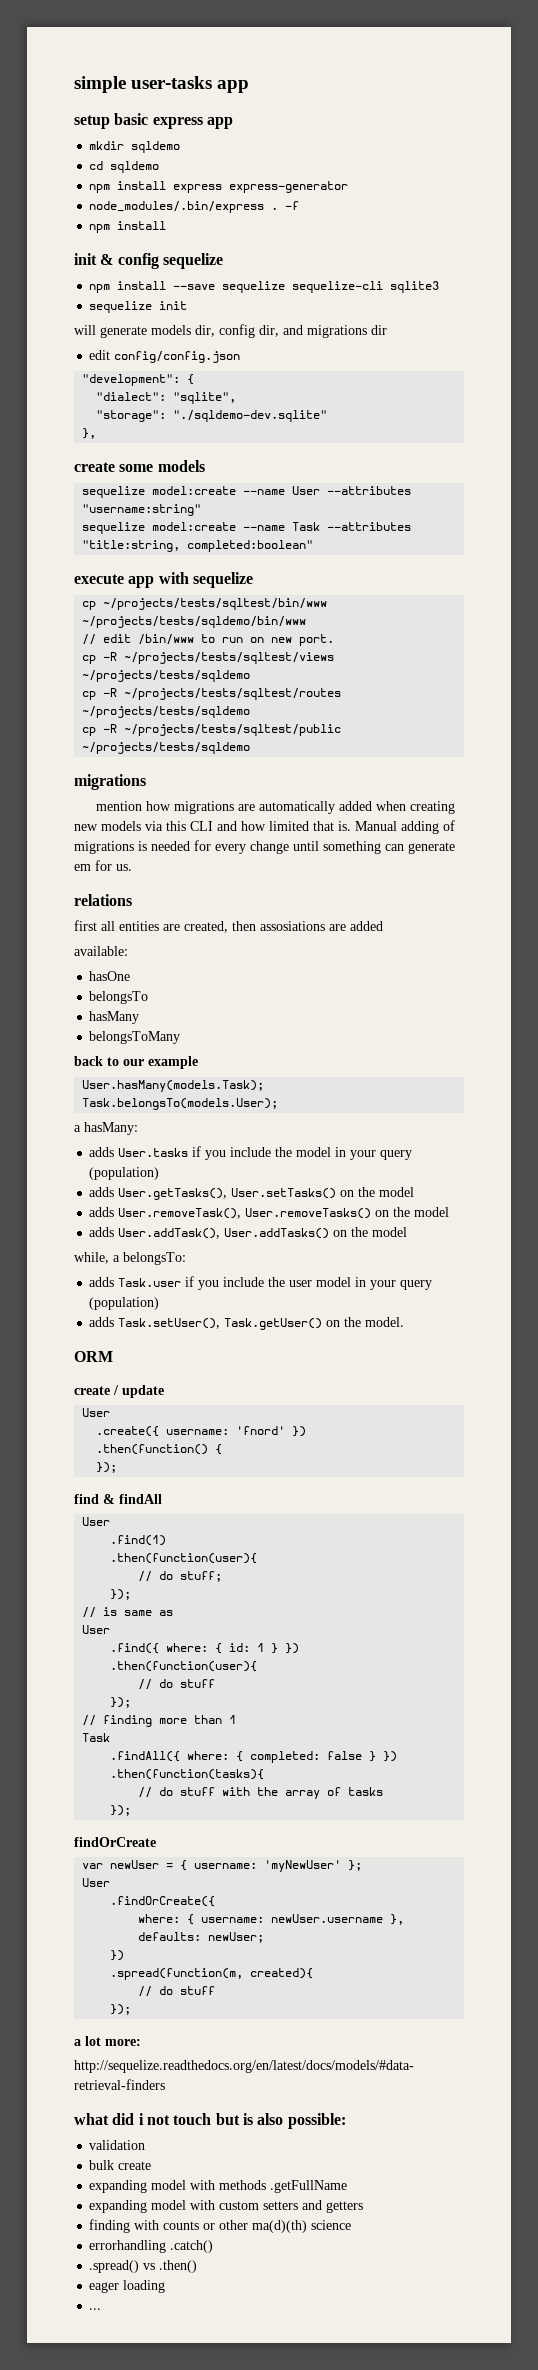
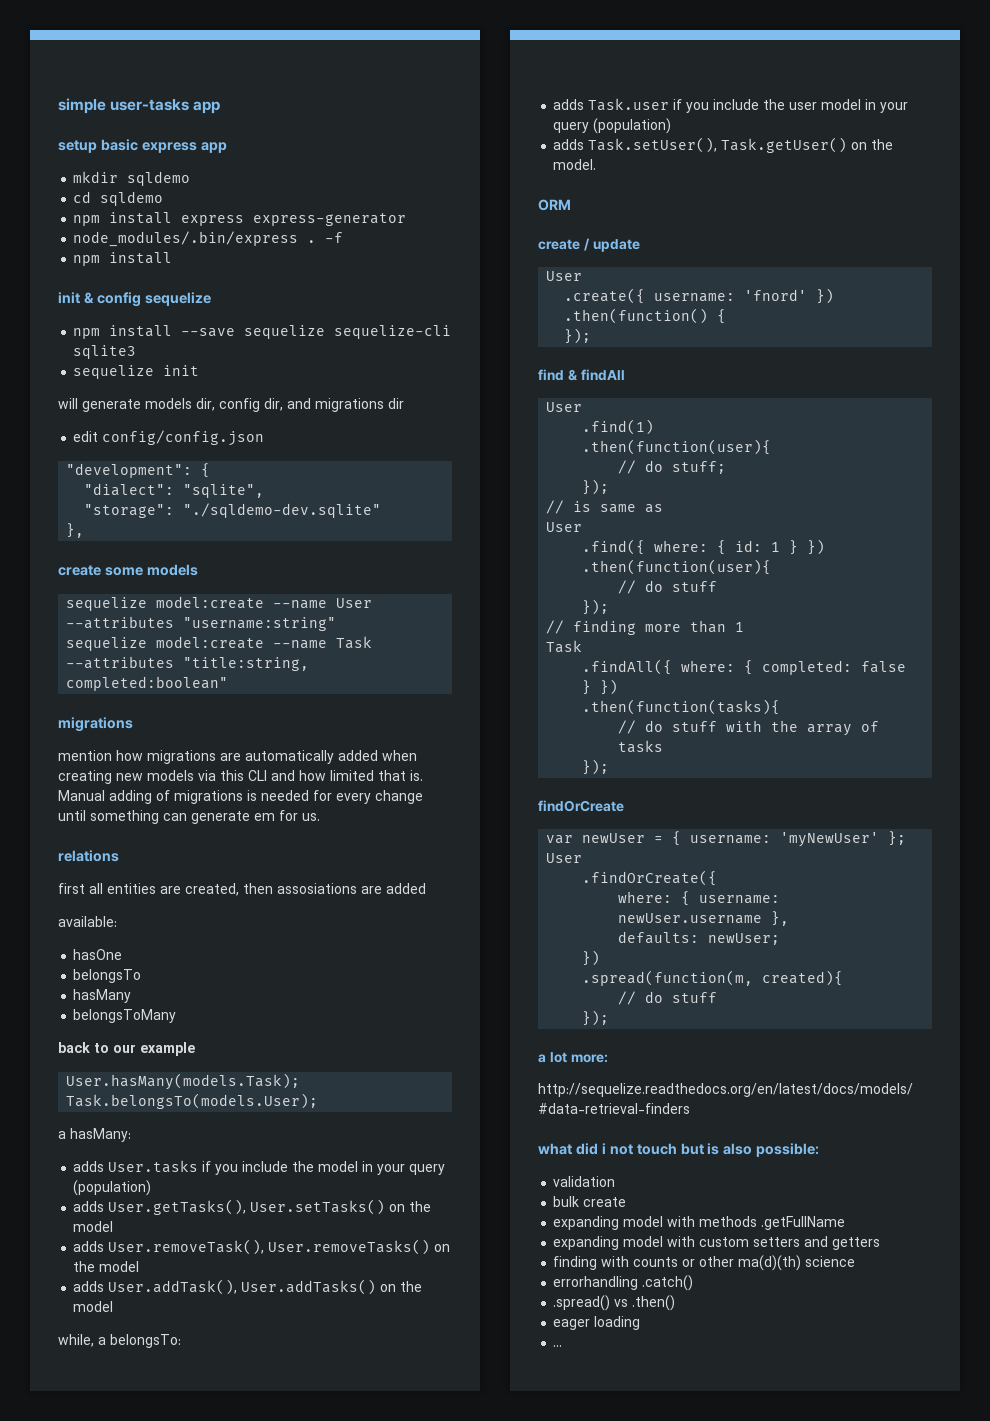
[74,572,253,588] [82,598,328,610] [82,616,307,628] [82,634,335,646] [82,652,335,664] [82,670,251,682] [82,688,342,700] [82,706,251,718] [82,724,342,736] [82,742,251,754] // execute app with sequelize // cp ~/projects/tests/sqltest/bin/www ~/projects/tests/sqldemo/bin/www // // edit /bin/www to run on new port. // cp -R ~/projects/tests/sqltest/views ~/projects/tests/sqldemo // cp -R ~/projects/tests/sqltest/routes ~/projects/tests/sqldemo // cp -R ~/projects/tests/sqltest/public ~/projects/tests/sqldemo -> (229, 683) none

